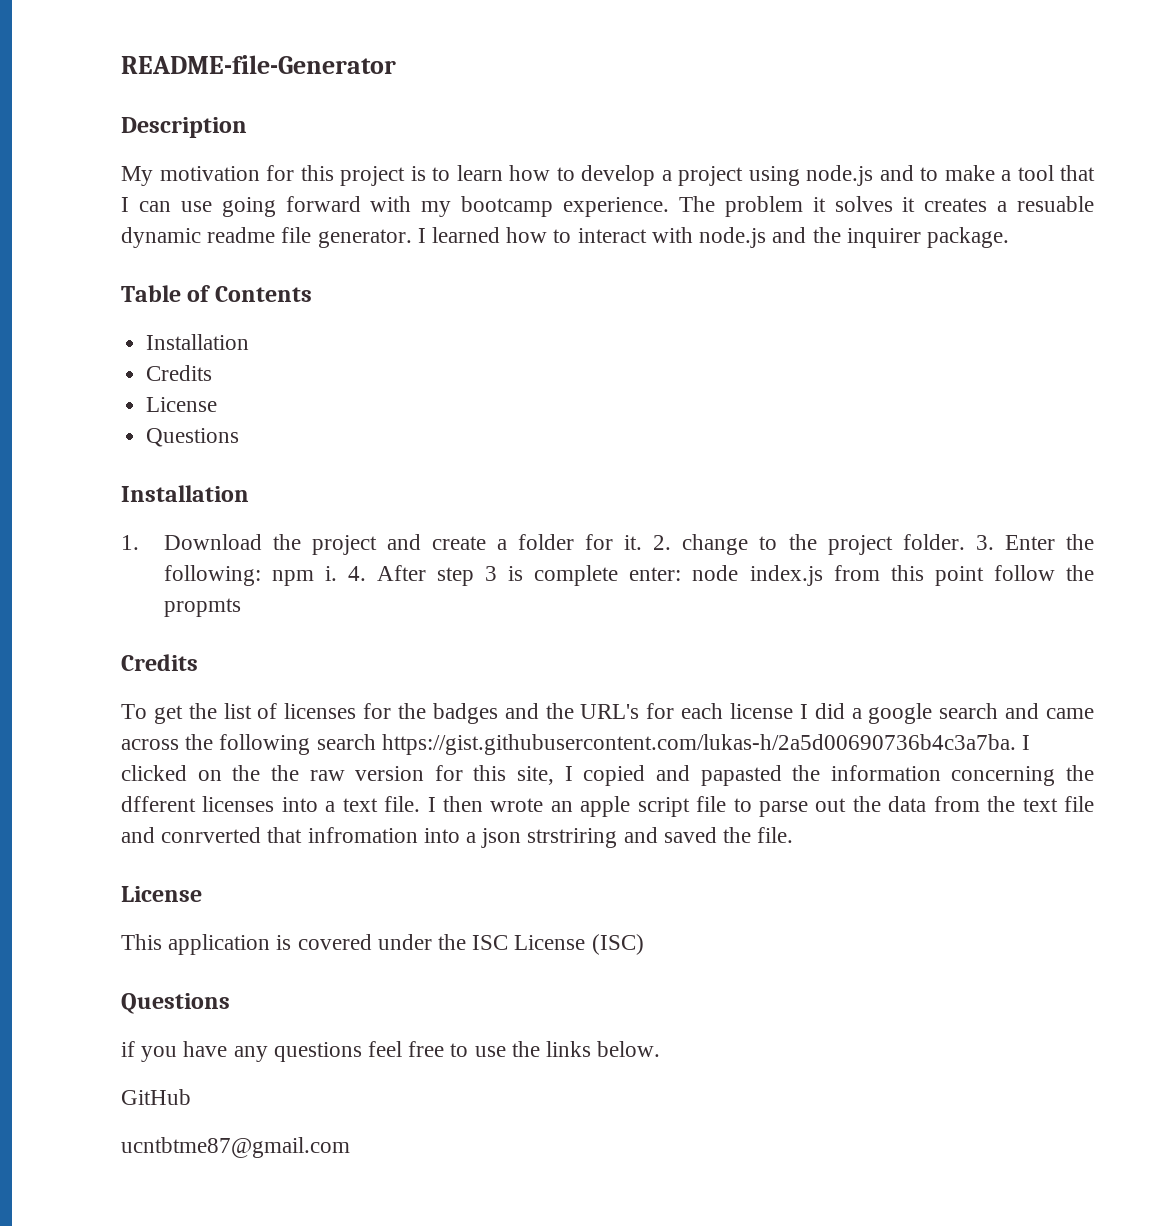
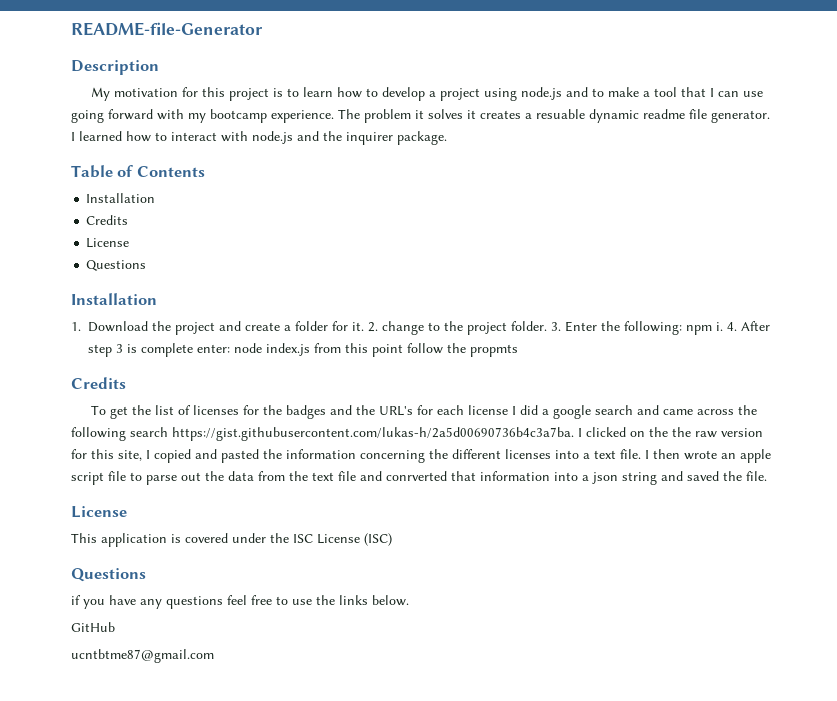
[700,765,782,786] papasted -> [221,449,259,463] pasted
[121,796,196,812] dfferent -> [452,449,501,459] different
[307,827,418,843] infromation -> [480,471,550,481] information
[527,828,618,848] strstriring -> [622,472,657,485] string

